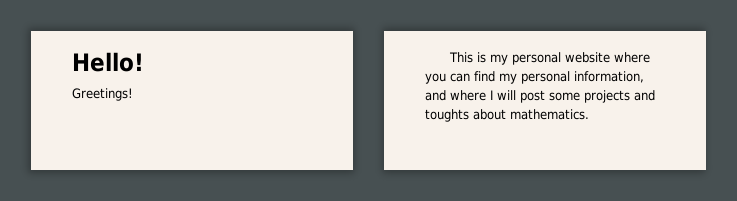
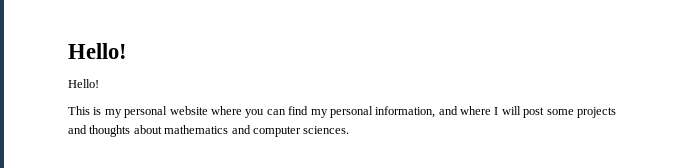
[72,52,144,72] [72,88,133,101] Hello! // Greetings! -> [68,43,127,59] [68,79,99,88] Hello! // Hello!
[425,109,589,122] toughts about mathematics. -> [89,125,350,137] thoughts about mathematics and computer sciences.

